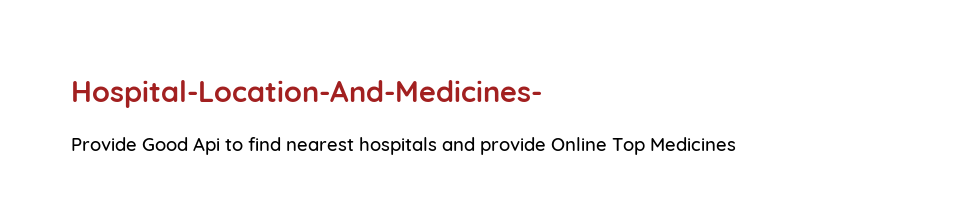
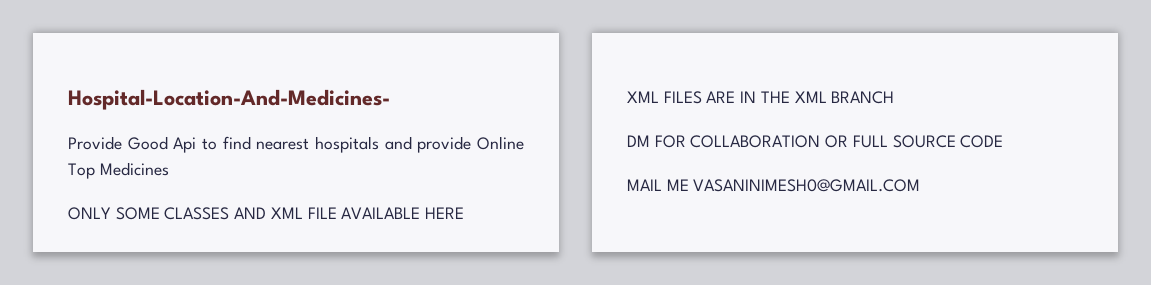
(736, 144) none -> [68,207,465,220] [627,91,895,104] [627,135,1004,148] [627,179,921,192] // ONLY SOME CLASSES AND XML FILE AVAILABLE HERE // XML FILES ARE IN THE XML BRANCH // DM FOR COLLABORATION OR FULL SOURCE CODE // MAIL ME VASANINIMESH0@GMAIL.COM

